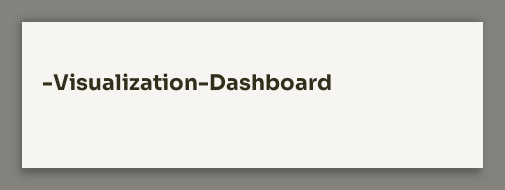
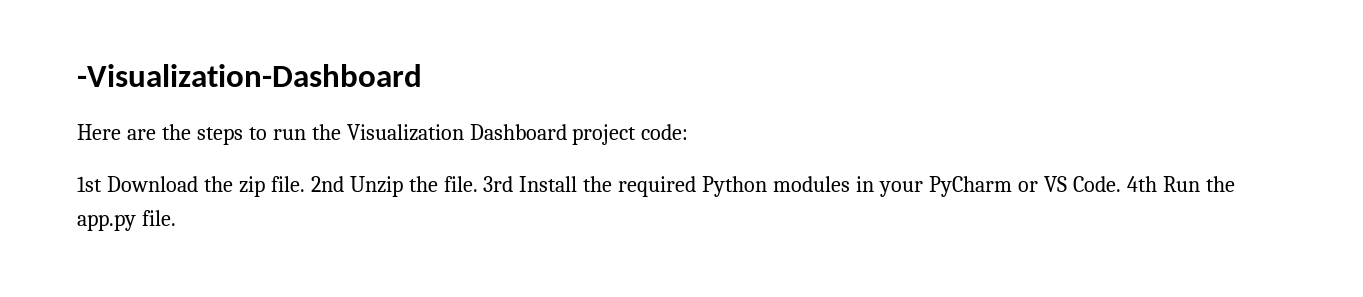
(332, 82) none -> [77,124,689,145] [77,176,1235,197] [77,210,176,231] // Here are the steps to run the Visualization Dashboard project code: // 1st Download the zip file. 2nd Unzip the file. 3rd Install the required Python modules in your PyCharm or VS Code. 4th Run the app.py file.

